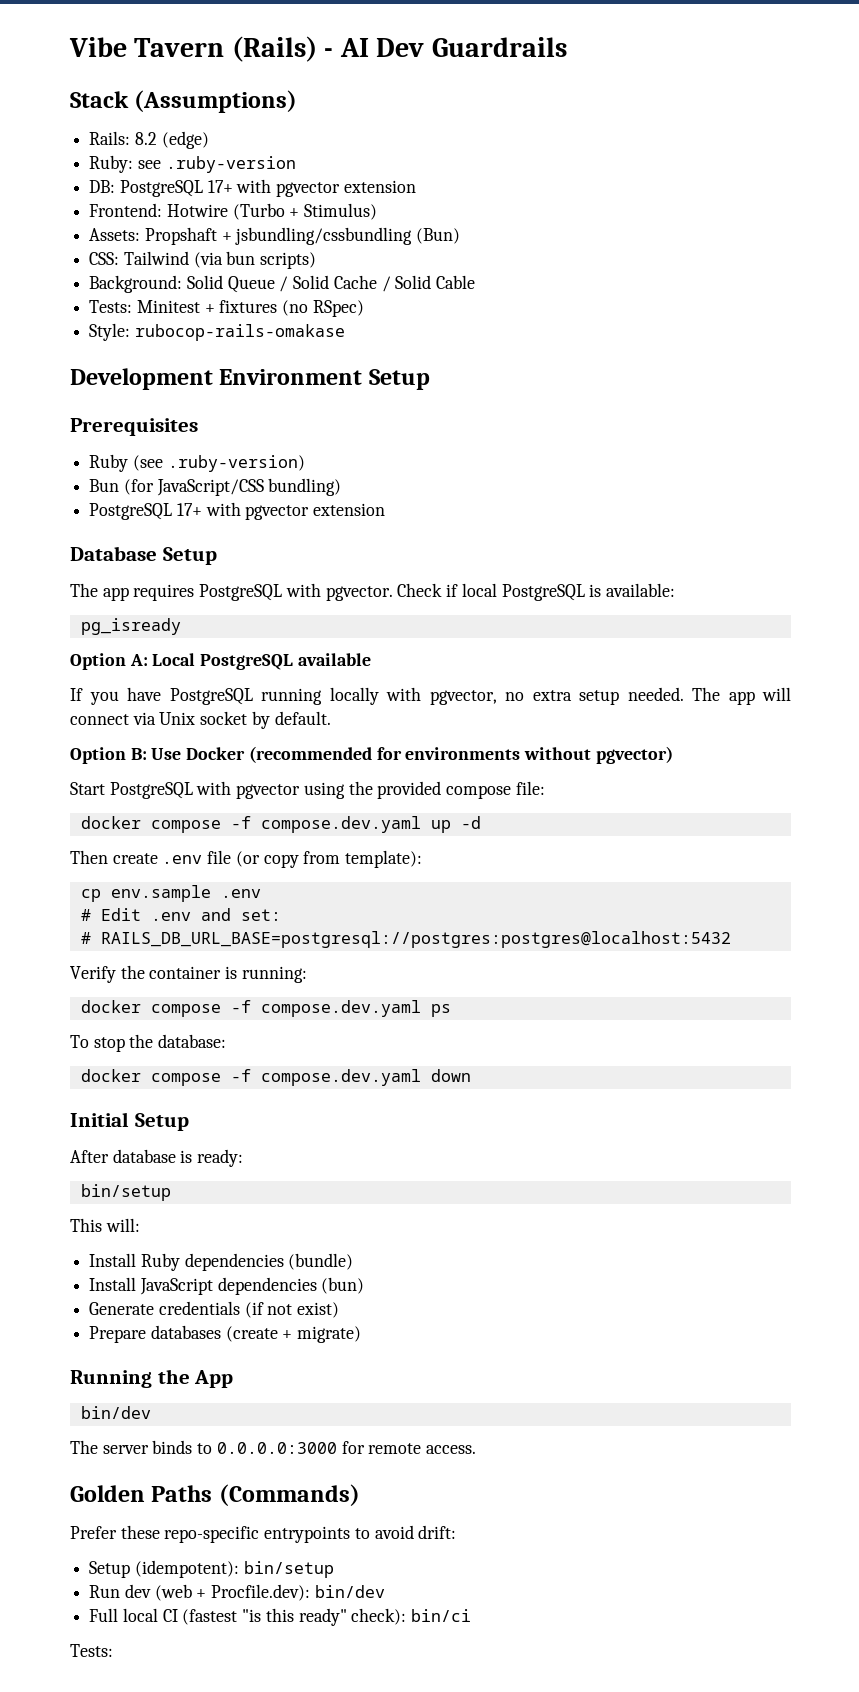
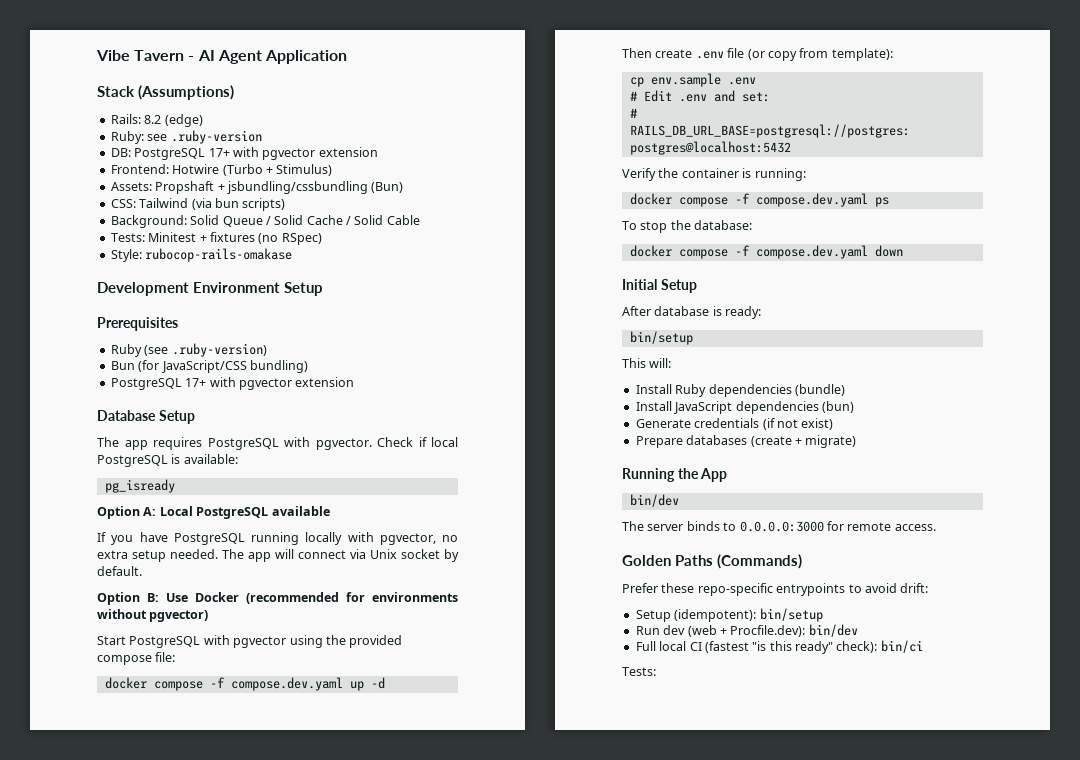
[231,36,317,62] (Rails) -> (185, 55) none
[376,37,567,57] Dev Guardrails -> [217,50,347,64] Agent Application

